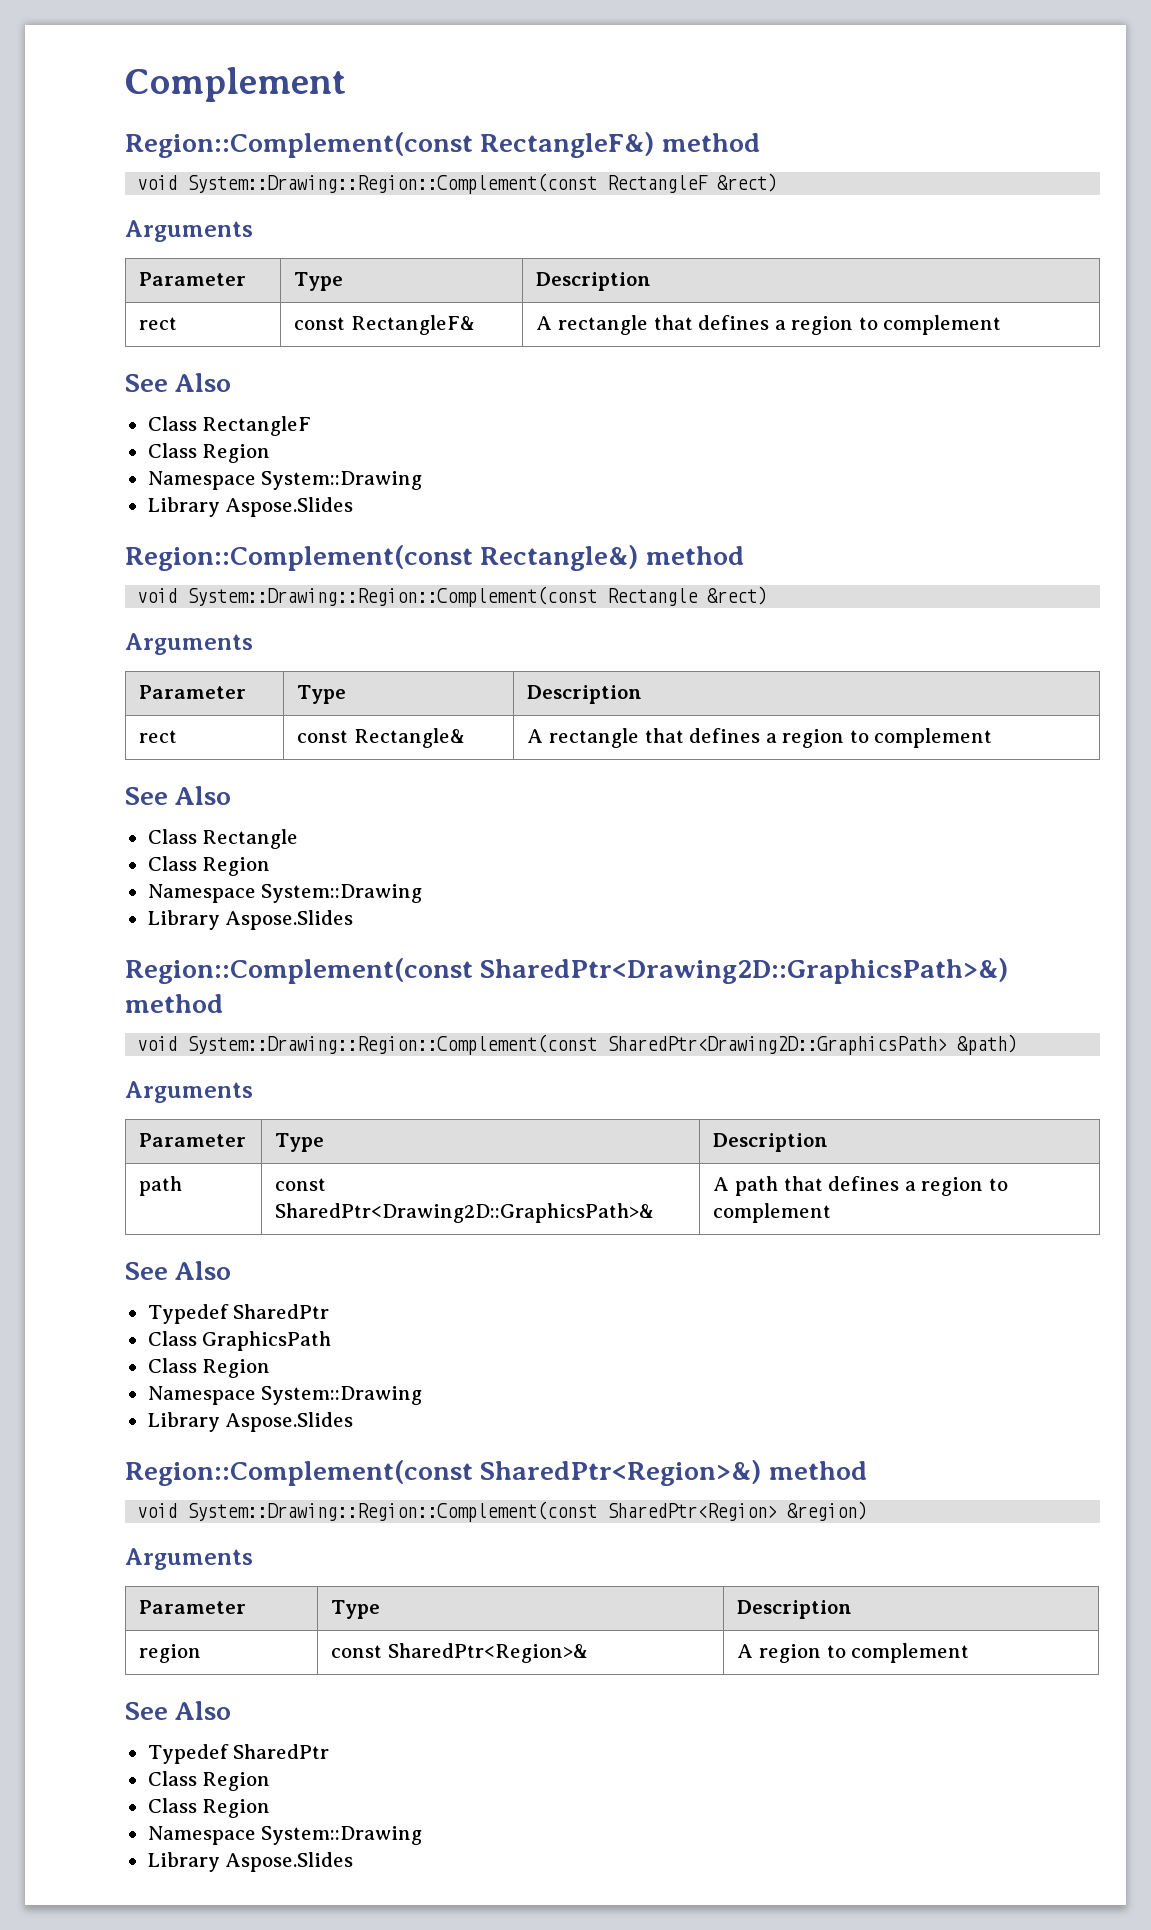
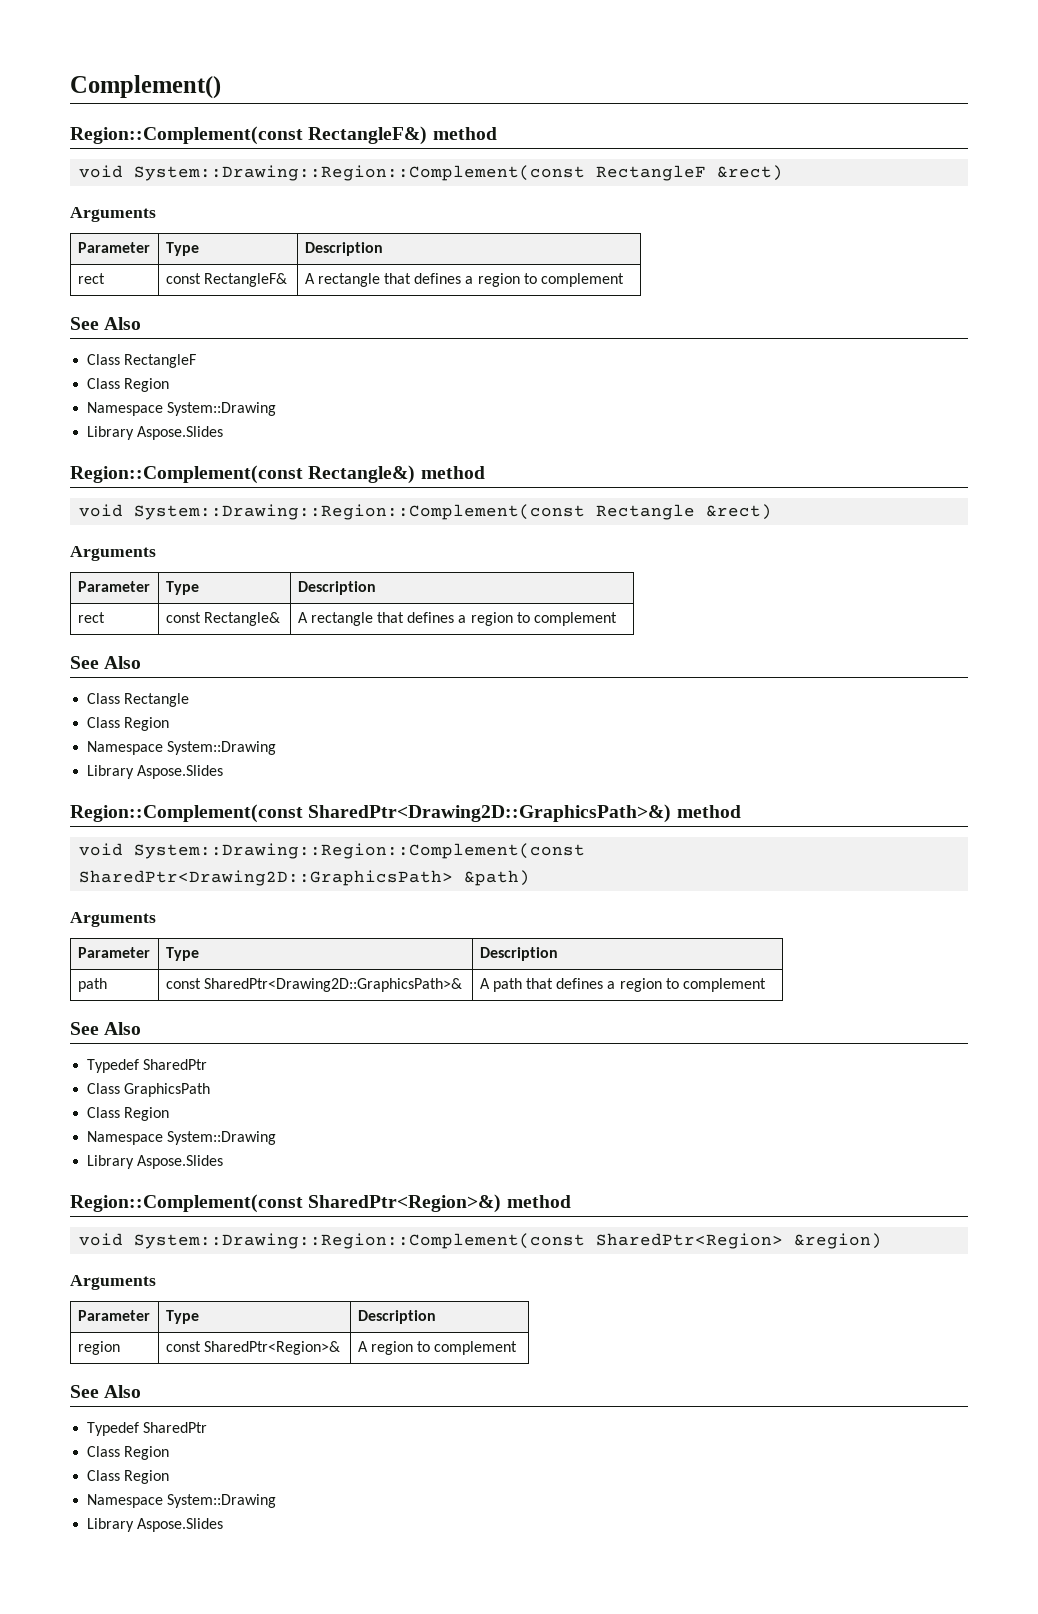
[125,67,346,102] Complement -> [70,75,221,99] Complement()

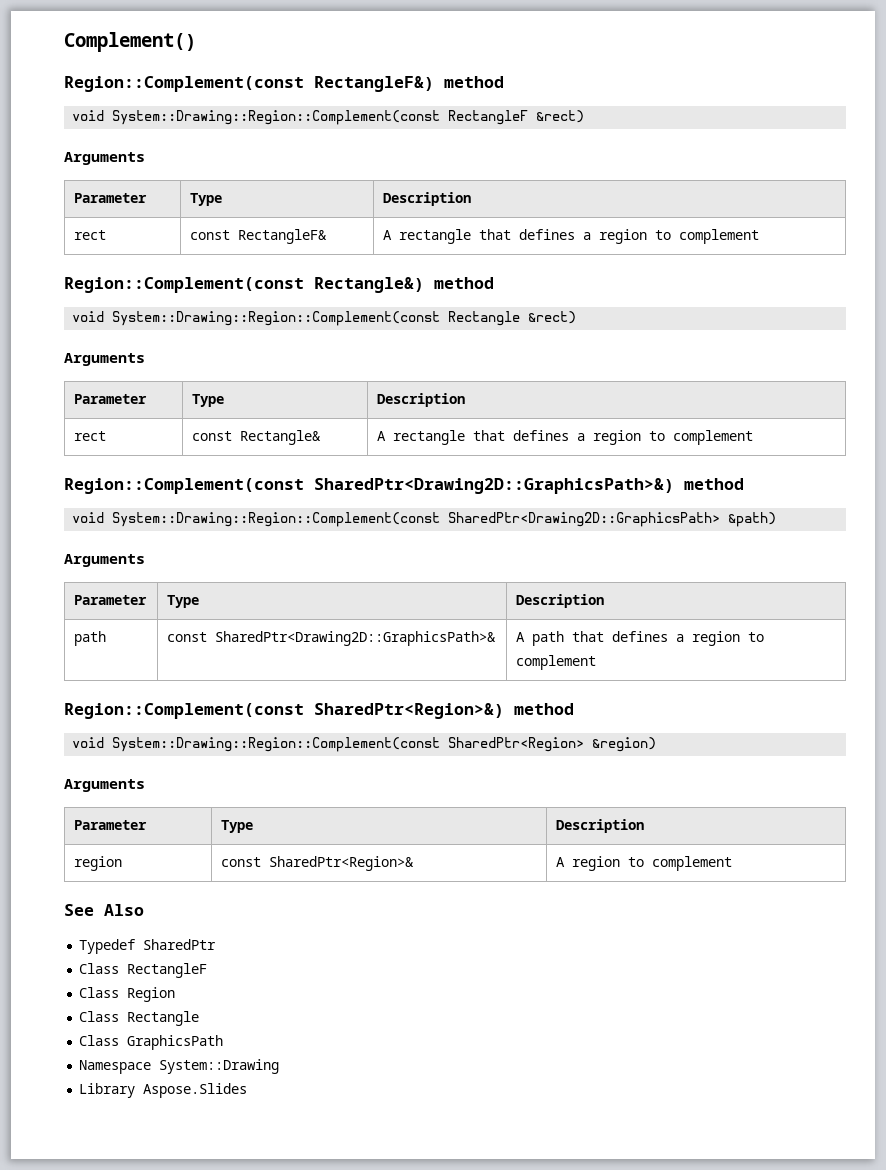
[70,317,142,330] [87,354,197,368] [87,378,170,392] [87,402,277,416] [87,426,224,440] // See Also // Class RectangleF // Class Region // Namespace System::Drawing // Library Aspose.Slides -> (759, 236) none
[70,656,142,669] [87,693,190,707] [87,717,170,731] [87,741,277,755] [87,765,224,779] // See Also // Class Rectangle // Class Region // Namespace System::Drawing // Library Aspose.Slides -> (753, 437) none
[70,1022,142,1035] [87,1059,208,1073] [87,1083,211,1097] [87,1107,170,1121] [87,1131,277,1145] [87,1155,224,1169] // See Also // Typedef SharedPtr // Class GraphicsPath // Class Region // Namespace System::Drawing // Library Aspose.Slides -> (596, 662) none
(208, 1427) none -> [79,963,208,978] // Class RectangleF
[124,1470,170,1484] Region -> [127,1011,200,1026] [79,1035,224,1050] Rectangle // Class GraphicsPath

